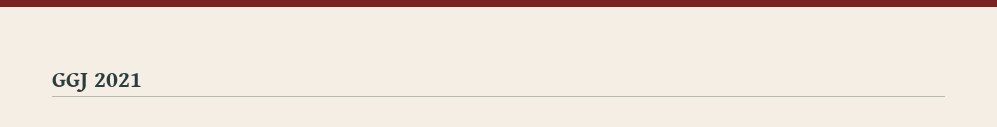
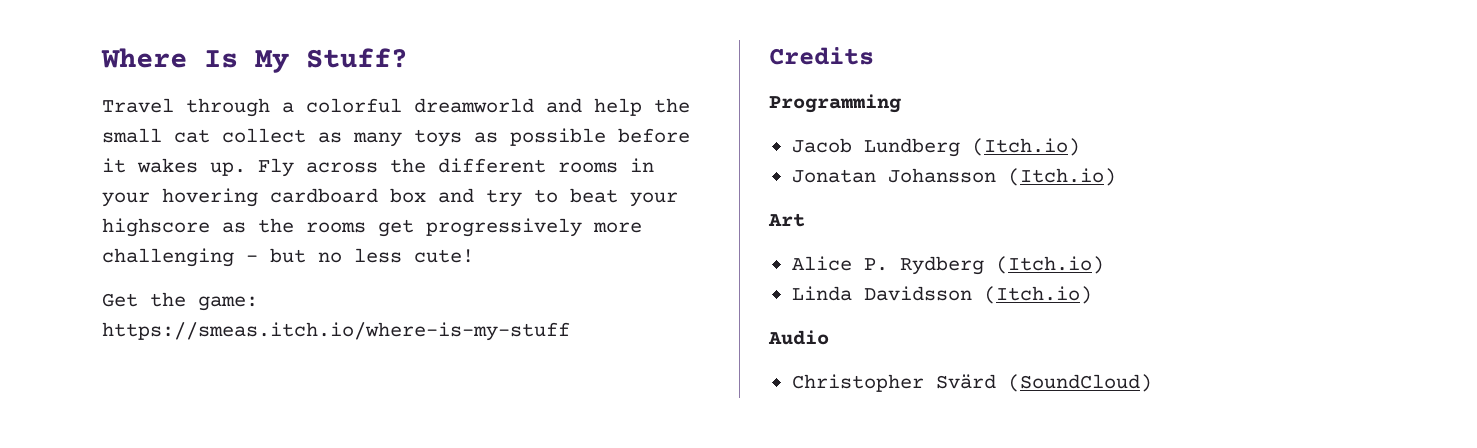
[52,73,143,92] GGJ 2021 -> [101,48,408,73] [102,98,690,117] [102,128,690,147] [102,158,654,177] [102,188,678,207] [102,218,642,237] [102,248,474,267] [102,292,258,311] [102,322,570,341] [769,47,874,65] [769,94,901,113] [791,138,1080,157] [791,168,1116,186] [768,213,805,227] [791,256,1104,275] [791,286,1092,304] [768,330,829,345] [791,374,1152,392] Where Is My Stuff? // Travel through a colorful dreamworld and help the small cat collect as many toys as possible before it wakes up. Fly across the different rooms in your hovering cardboard box and try to beat your highscore as the rooms get progressively more challenging - but no less cute! // Get the game: https://smeas.itch.io/where-is-my-stuff // Credits // Programming // Jacob Lundberg (Itch.io) // Jonatan Johansson (Itch.io) // Art // Alice P. Rydberg (Itch.io) // Linda Davidsson (Itch.io) // Audio // Christopher Svärd (SoundCloud)

